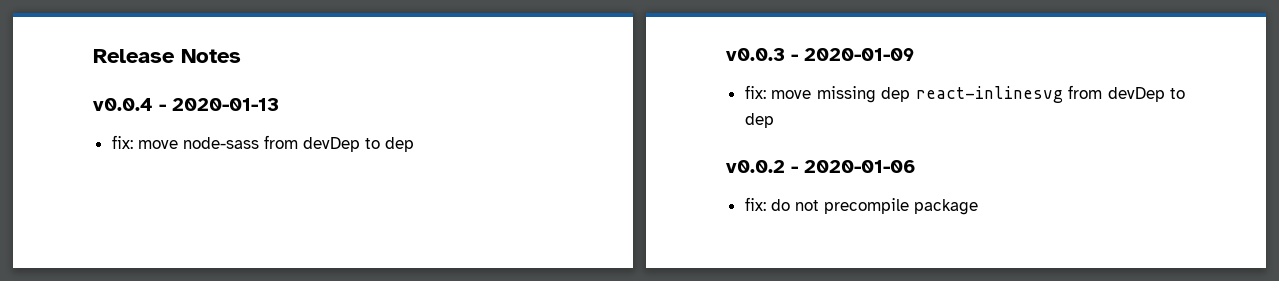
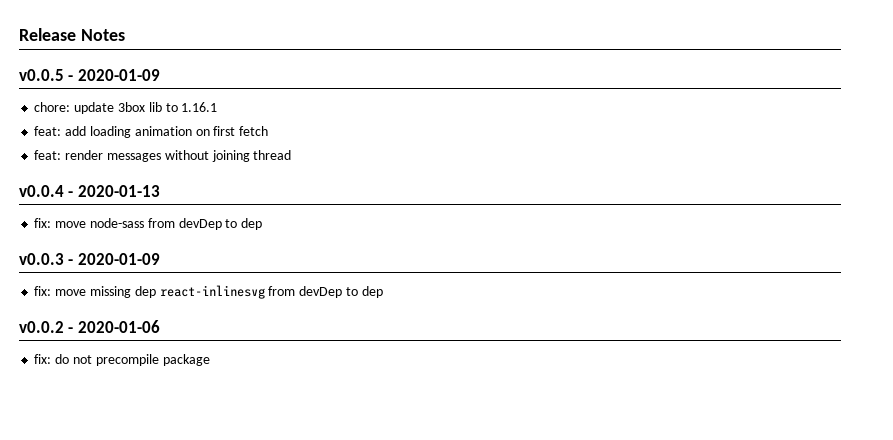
(241, 56) none -> [19,69,160,81] [34,102,218,114] [34,126,269,138] [34,150,292,162] // v0.0.5 - 2020-01-09 // chore: update 3box lib to 1.16.1 // feat: add loading animation on first fetch // feat: render messages without joining thread

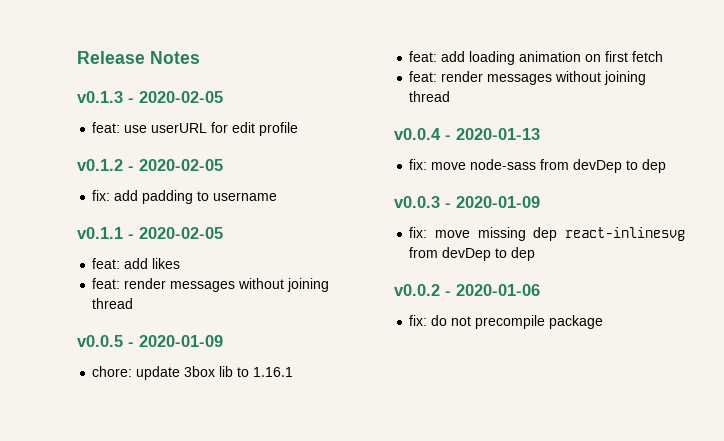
(125, 35) none -> [77,91,223,103] [92,122,299,136] [77,159,223,171] [92,190,278,204] [77,227,223,239] [92,258,181,269] [92,278,330,292] [92,298,134,309] // v0.1.3 - 2020-02-05 // feat: use userURL for edit profile // v0.1.2 - 2020-02-05 // fix: add padding to username // v0.1.1 - 2020-02-05 // feat: add likes // feat: render messages without joining thread

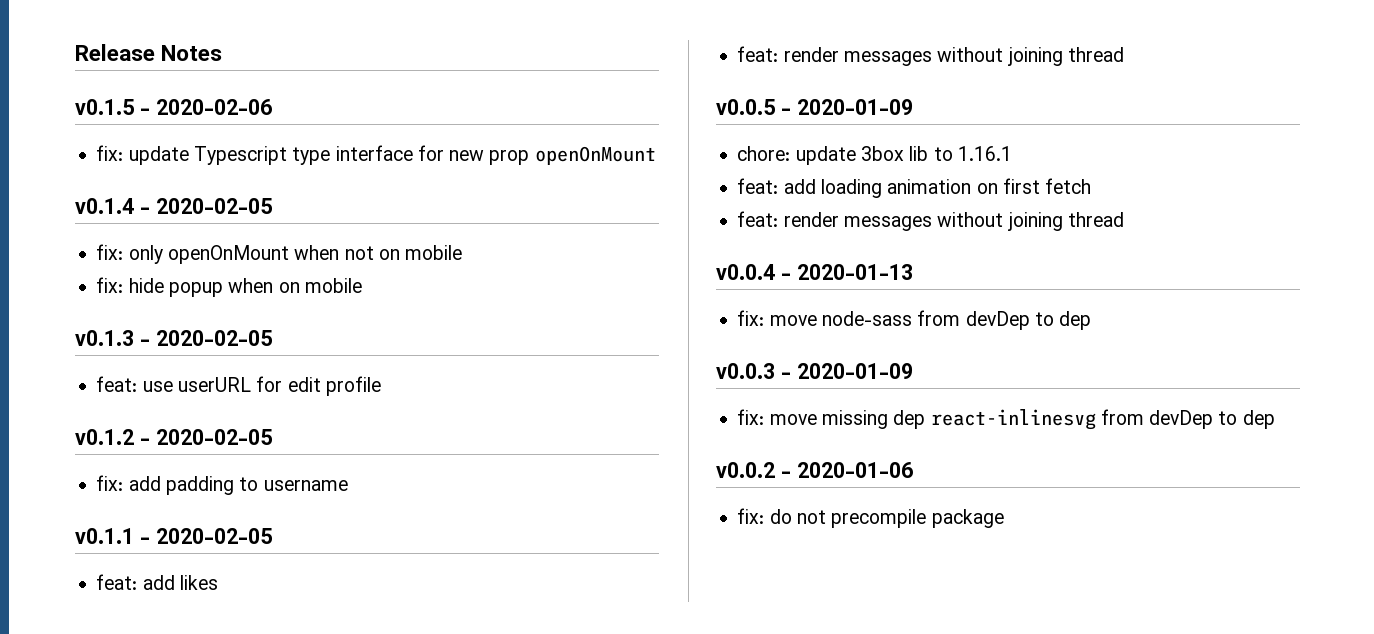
(200, 57) none -> [75,99,272,115] [96,145,656,165] [75,198,273,214] [96,244,463,264] [96,277,362,297] // v0.1.5 - 2020-02-06 // fix: update Typescript type interface for new prop openOnMount // v0.1.4 - 2020-02-05 // fix: only openOnMount when not on mobile // fix: hide popup when on mobile

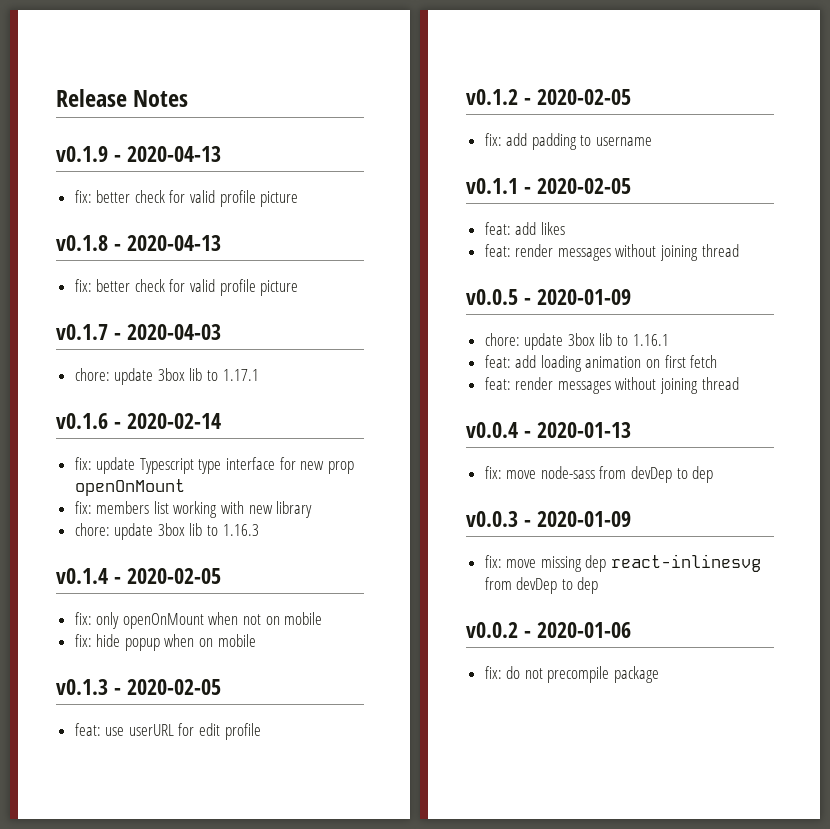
[75,99,272,115] v0.1.5 - 2020-02-06 -> [56,146,221,162] [74,190,299,207] [56,235,221,251] [74,279,299,296] [56,324,221,340] [74,368,259,385] [56,413,221,429] v0.1.9 - 2020-04-13 // fix: better check for valid profile picture // v0.1.8 - 2020-04-13 // fix: better check for valid profile picture // v0.1.7 - 2020-04-03 // chore: update 3box lib to 1.17.1 // v0.1.6 - 2020-02-14
(656, 155) none -> [74,501,313,518] [74,523,259,540] // fix: members list working with new library // chore: update 3box lib to 1.16.3

